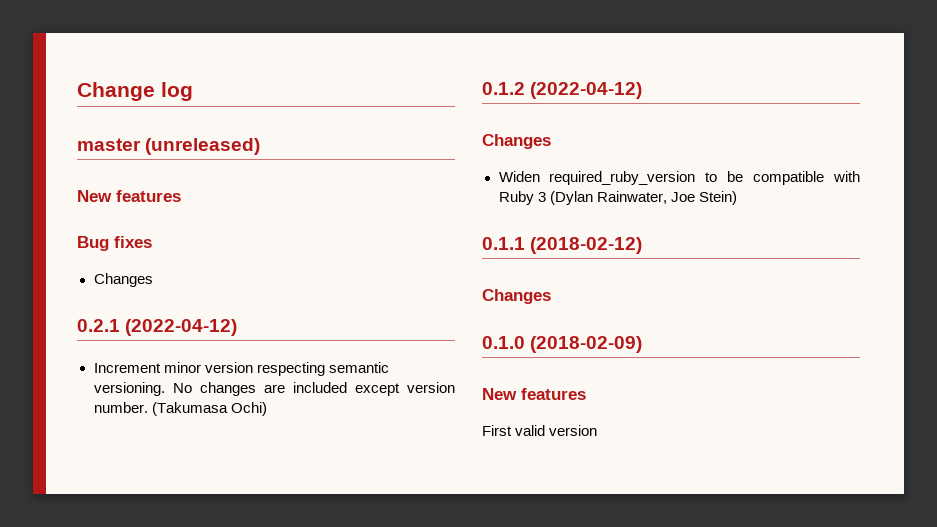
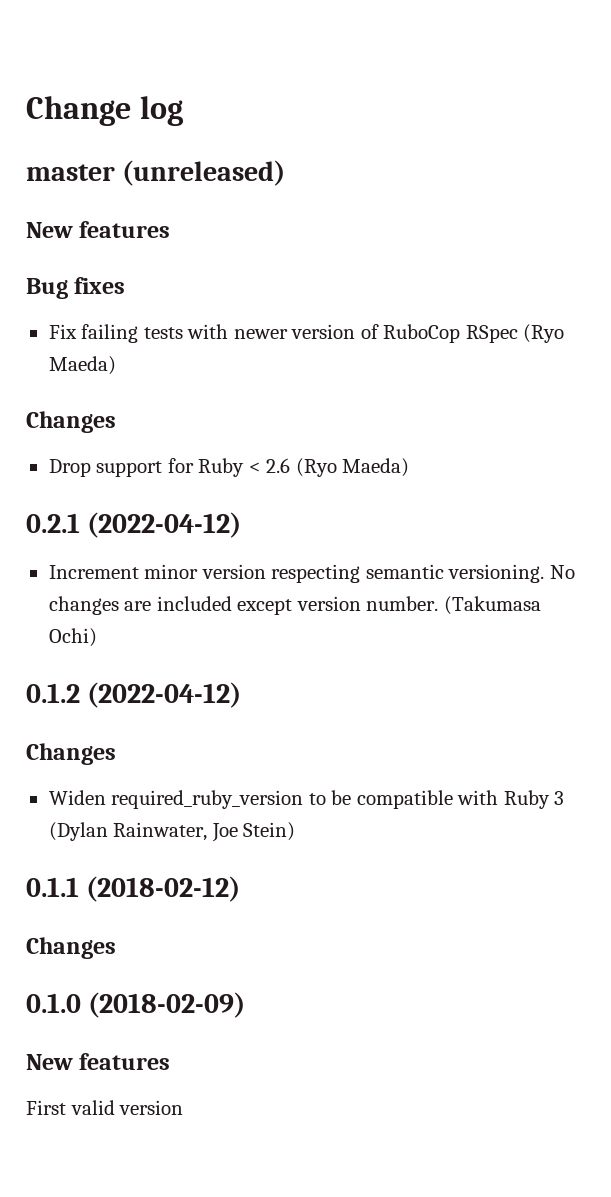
[93,273,153,287] Changes -> [48,324,565,343] [48,356,116,375] [26,411,116,433] [48,458,410,477] Fix failing tests with newer version of RuboCop RSpec (Ryo Maeda) // Changes // Drop support for Ruby < 2.6 (Ryo Maeda)

